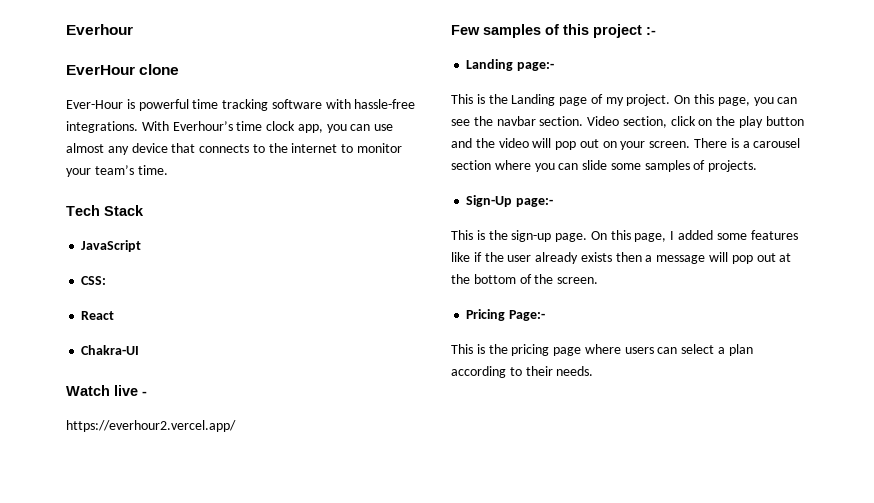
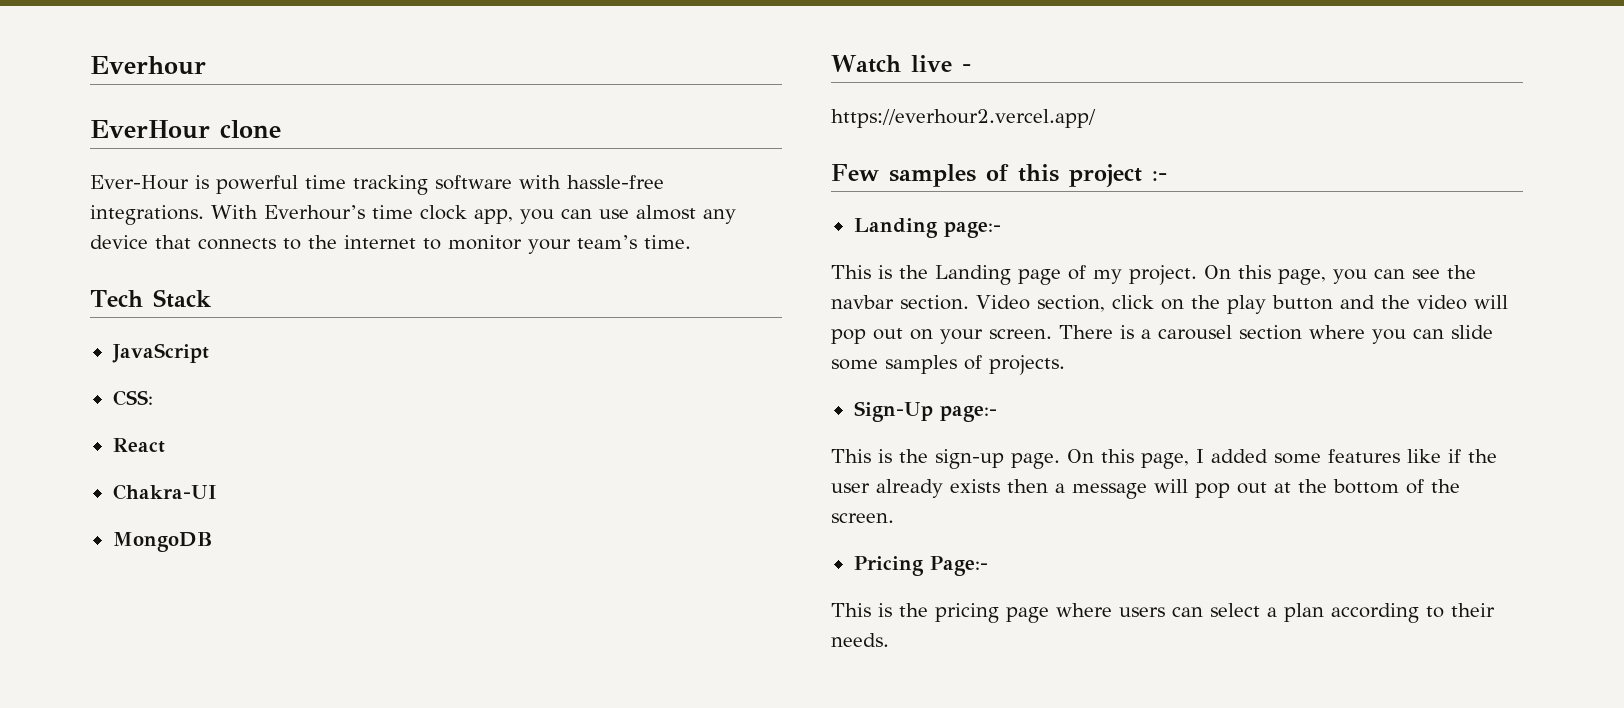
(140, 350) none -> [112,532,213,552] // MongoDB

